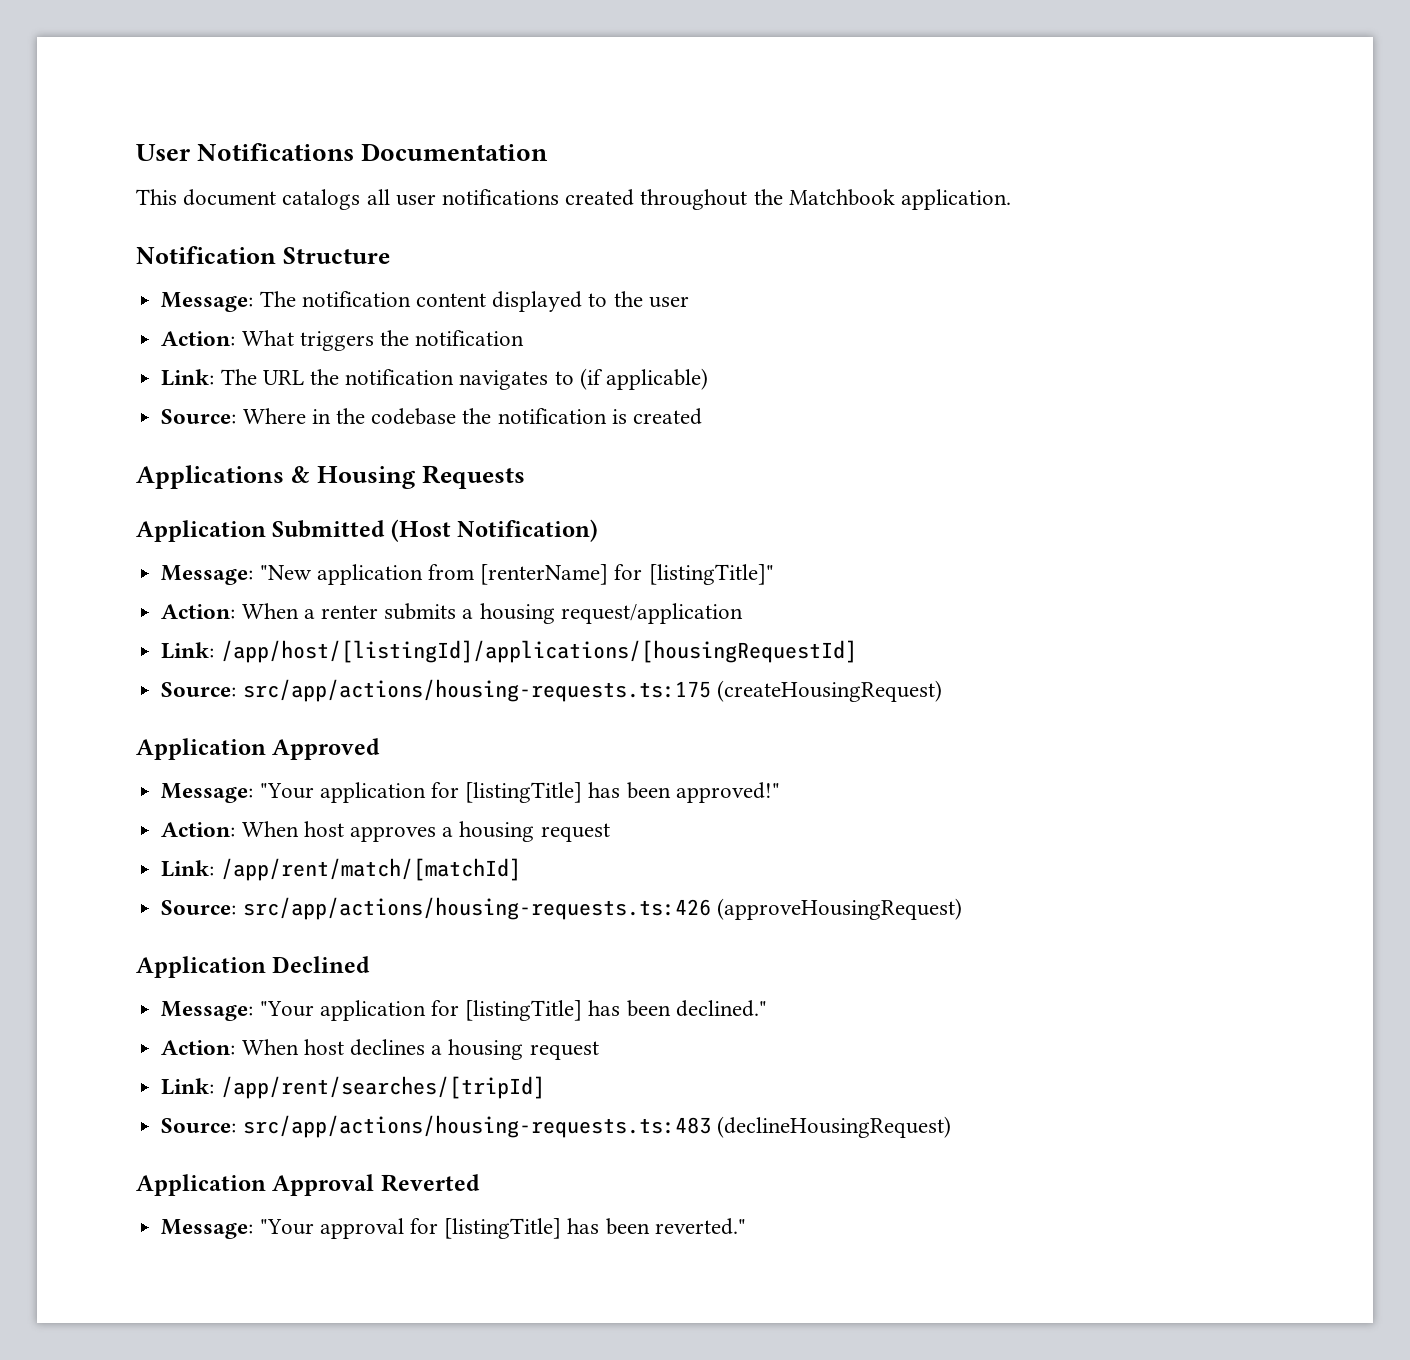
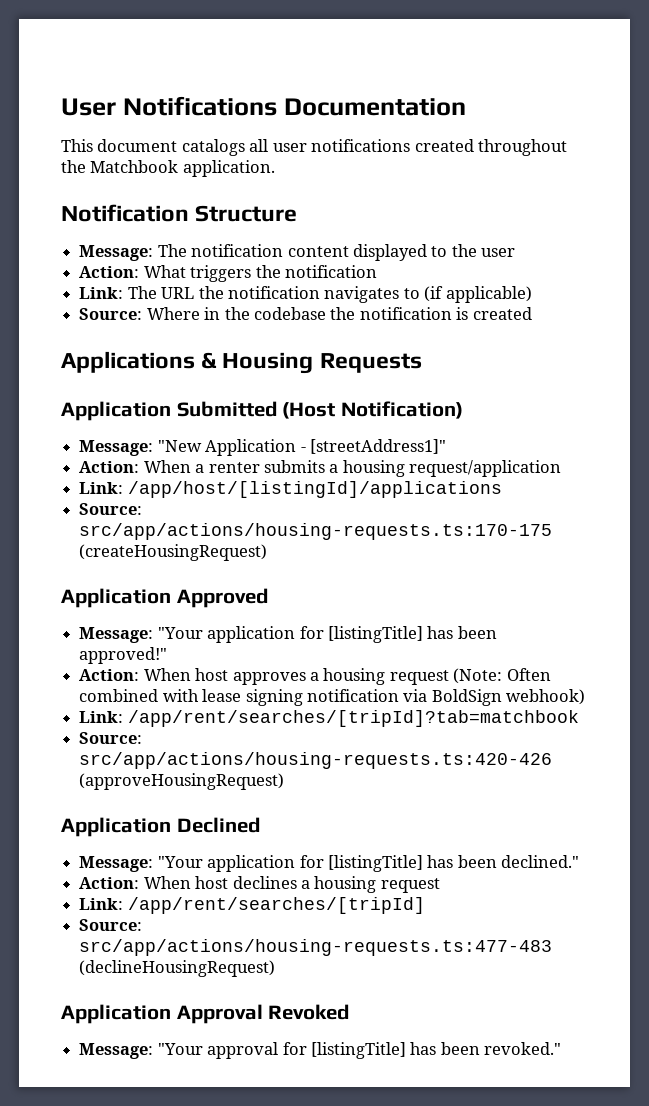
[316,564,774,585] application from [renterName] for [listingTitle]" -> [205,439,446,456] Application - [streetAddress1]"
[220,640,857,663] [161,679,711,702] /app/host/[listingId]/applications/[housingRequestId] // Source: src/app/actions/housing-requests.ts:175 -> [127,481,502,498] [79,503,143,515] [79,523,553,540] /app/host/[listingId]/applications // Source: src/app/actions/housing-requests.ts:170-175
[161,858,521,881] [161,897,711,920] // Link: /app/rent/match/[matchId] // Source: src/app/actions/housing-requests.ts:426 -> [453,668,551,684] [79,689,586,706] [79,710,579,727] [79,732,143,744] [79,752,553,769] (Note: Often combined with lease signing notification via BoldSign webhook) // Link: /app/rent/searches/[tripId]?tab=matchbook // Source: src/app/actions/housing-requests.ts:420-426
[242,1115,711,1138] src/app/actions/housing-requests.ts:483 -> [79,939,553,956] src/app/actions/housing-requests.ts:477-483
[380,1174,480,1192] Reverted -> [268,1004,350,1020] Revoked
[654,1218,746,1235] reverted." -> [484,1042,562,1055] revoked."

